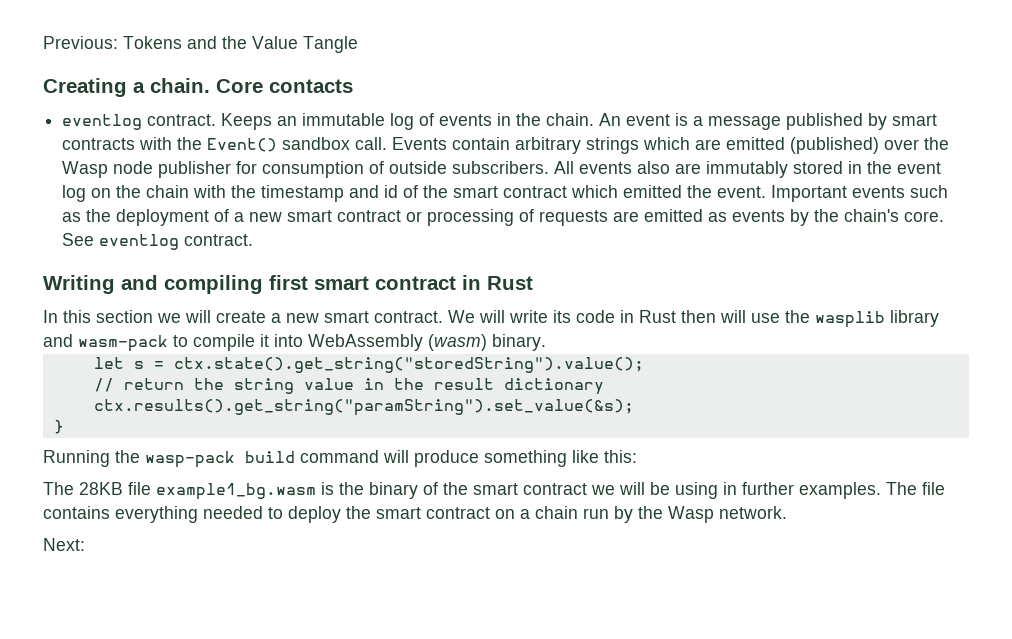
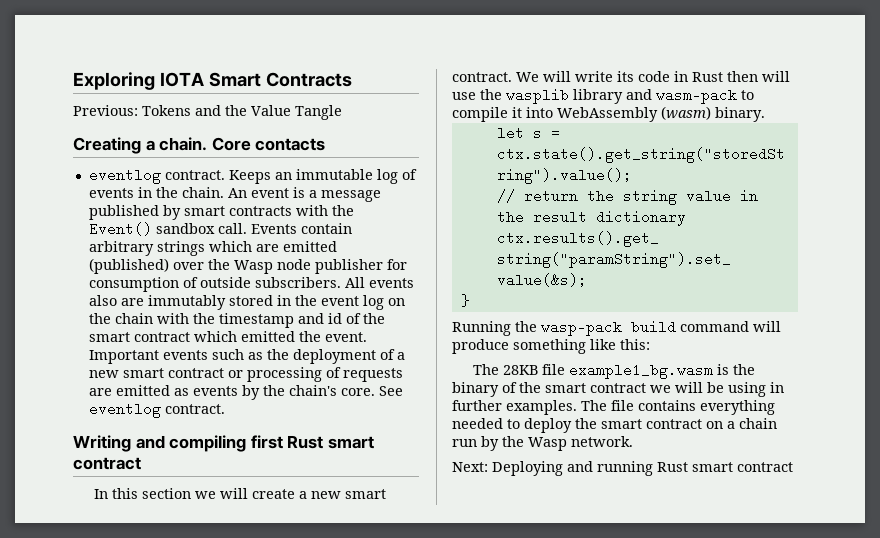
(43, 42) none -> [73,72,352,90] Exploring IOTA Smart Contracts //
[314,275,533,290] smart contract in Rust -> [287,435,374,449] [73,457,141,470] Rust smart contract
(85, 544) none -> [492,461,793,476] Deploying and running Rust smart contract

